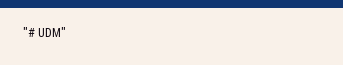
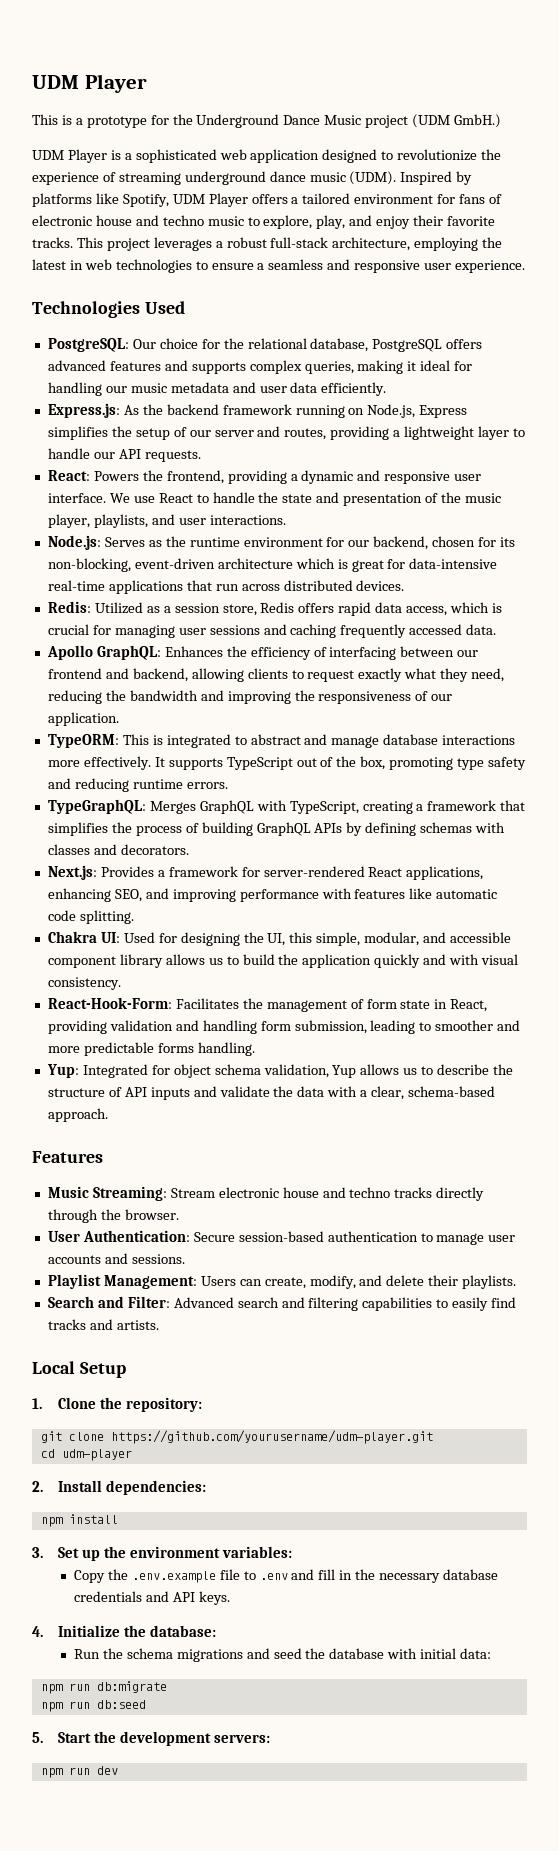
[23,27,67,37] "# UDM" -> [32,74,147,93] [32,114,502,128] [32,149,502,163] [32,171,473,185] [32,193,503,207] [32,215,496,229] [32,237,503,251] [32,259,526,273] [32,301,185,318] [47,338,483,352] [47,360,473,374] [47,382,387,396] [47,403,468,418] [47,426,525,440] [47,448,201,462] [47,470,482,484] [47,492,501,506] [47,514,286,528] [47,535,516,550] [47,558,498,572] [47,580,405,594] [47,601,502,616] [47,624,497,638] [46,645,479,660] [47,668,505,682] [47,690,453,704] [47,712,119,726] [47,734,516,748] [47,756,527,770] [47,778,228,792] [47,799,526,814] [47,822,506,836] [47,844,189,855] [47,865,484,880] [47,888,498,902] [47,910,134,924] [47,931,512,946] [47,954,519,968] [47,977,121,990] [47,997,488,1012] [47,1020,521,1034] [47,1042,255,1056] [46,1064,514,1078] [47,1086,496,1100] [47,1108,108,1122] [32,1151,103,1163] [47,1186,485,1201] [47,1209,179,1223] [47,1230,516,1245] [47,1253,185,1264] [47,1274,517,1289] [47,1296,517,1311] [47,1319,159,1330] [32,1361,126,1378] [32,1397,202,1412] [40,1430,433,1444] [40,1449,132,1461] [32,1480,206,1495] [40,1514,118,1527] [32,1546,292,1561] [73,1569,499,1583] [73,1591,230,1605] [32,1625,216,1637] [73,1648,492,1662] [40,1681,167,1694] [40,1700,146,1712] [32,1731,270,1746] [40,1766,118,1778] UDM Player // This is a prototype for the Underground Dance Music project (UDM GmbH.) // UDM Player is a sophisticated web application designed to revolutionize the experience of streaming underground dance music (UDM). Inspired by platforms like Spotify, UDM Player offers a tailored environment for fans of electronic house and techno music to explore, play, and enjoy their favorite tracks. This project leverages a robust full-stack architecture, employing the latest in web technologies to ensure a seamless and responsive user experience. // Technologies Used // PostgreSQL: Our choice for the relational database, PostgreSQL offers advanced features and supports complex queries, making it ideal for handling our music metadata and user data efficiently. // Express.js: As the backend framework running on Node.js, Express simplifies the setup of our server and routes, providing a lightweight layer to handle our API requests. // React: Powers the frontend, providing a dynamic and responsive user interface. We use React to handle the state and presentation of the music player, playlists, and user interactions. // Node.js: Serves as the runtime environment for our backend, chosen for its non-blocking, event-driven architecture which is great for data-intensive real-time applications that run across distributed devices. // Redis: Utilized as a session store, Redis offers rapid data access, which is crucial for managing user sessions and caching frequently accessed data. // Apollo GraphQL: Enhances the efficiency of interfacing between our frontend and backend, allowing clients to request exactly what they need, reducing the bandwidth and improving the responsiveness of our application. // TypeORM: This is integrated to abstract and manage database interactions more effectively. It supports TypeScript out of the box, promoting type safety and reducing runtime errors. // TypeGraphQL: Merges GraphQL with TypeScript, creating a framework that simplifies the process of building GraphQL APIs by defining schemas with classes and decorators. // Next.js: Provides a framework for server-rendered React applications, enhancing SEO, and improving performance with features like automatic code splitting. // Chakra UI: Used for designing the UI, this simple, modular, and accessible component library allows us to build the application quickly and with visual consistency. // React-Hook-Form: Facilitates the management of form state in React, providing validation and handling form submission, leading to smoother and more predictable forms handling. // Yup: Integrated for object schema validation, Yup allows us to describe the structure of API inputs and validate the data with a clear, schema-based approach. // Features // Music Streaming: Stream electronic house and techno tracks directly through the browser. // User Authentication: Secure session-based authentication to manage user accounts and sessions. // Playlist Management: Users can create, modify, and delete their playlists. // Search and Filter: Advanced search and filtering capabilities to easily find tracks and artists. // Local Setup // 1. Clone the repository: // git clone https://github.com/yourusername/udm-player.git // cd udm-player // 2. Install dependencies: // npm install // 3. Set up the environment variables: // Copy the .env.example file to .env and fill in the necessary database credentials and API keys. // 4. Initialize the database: // Run the schema migrations and seed the database with initial data: // npm run db:migrate // npm run db:seed // 5. Start the development servers: // npm run dev

